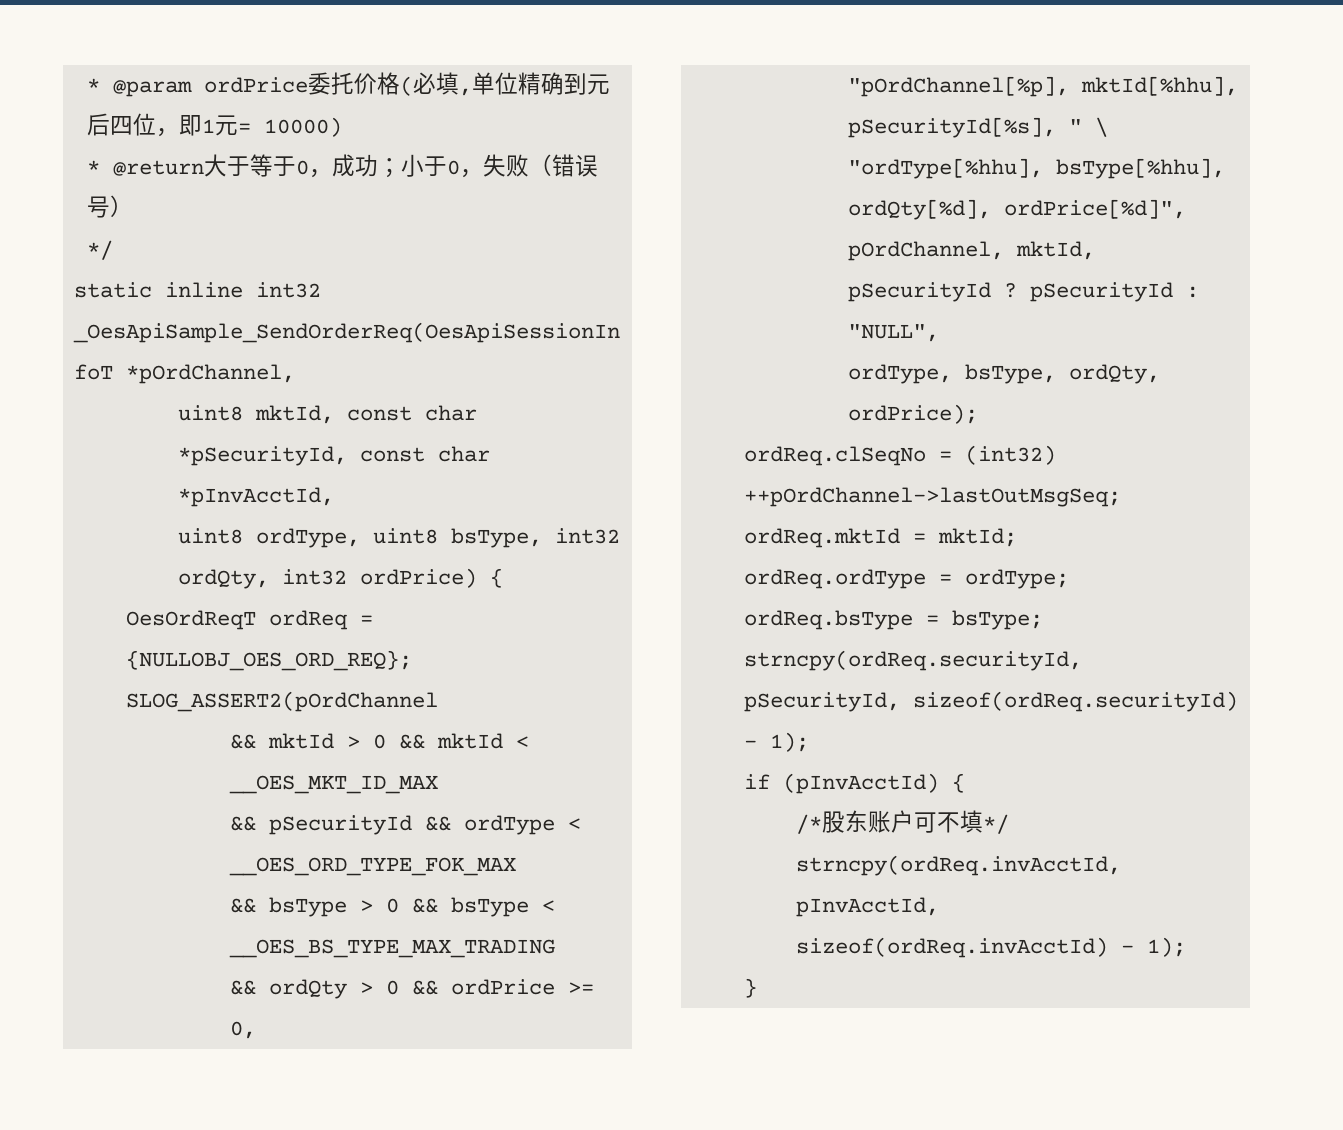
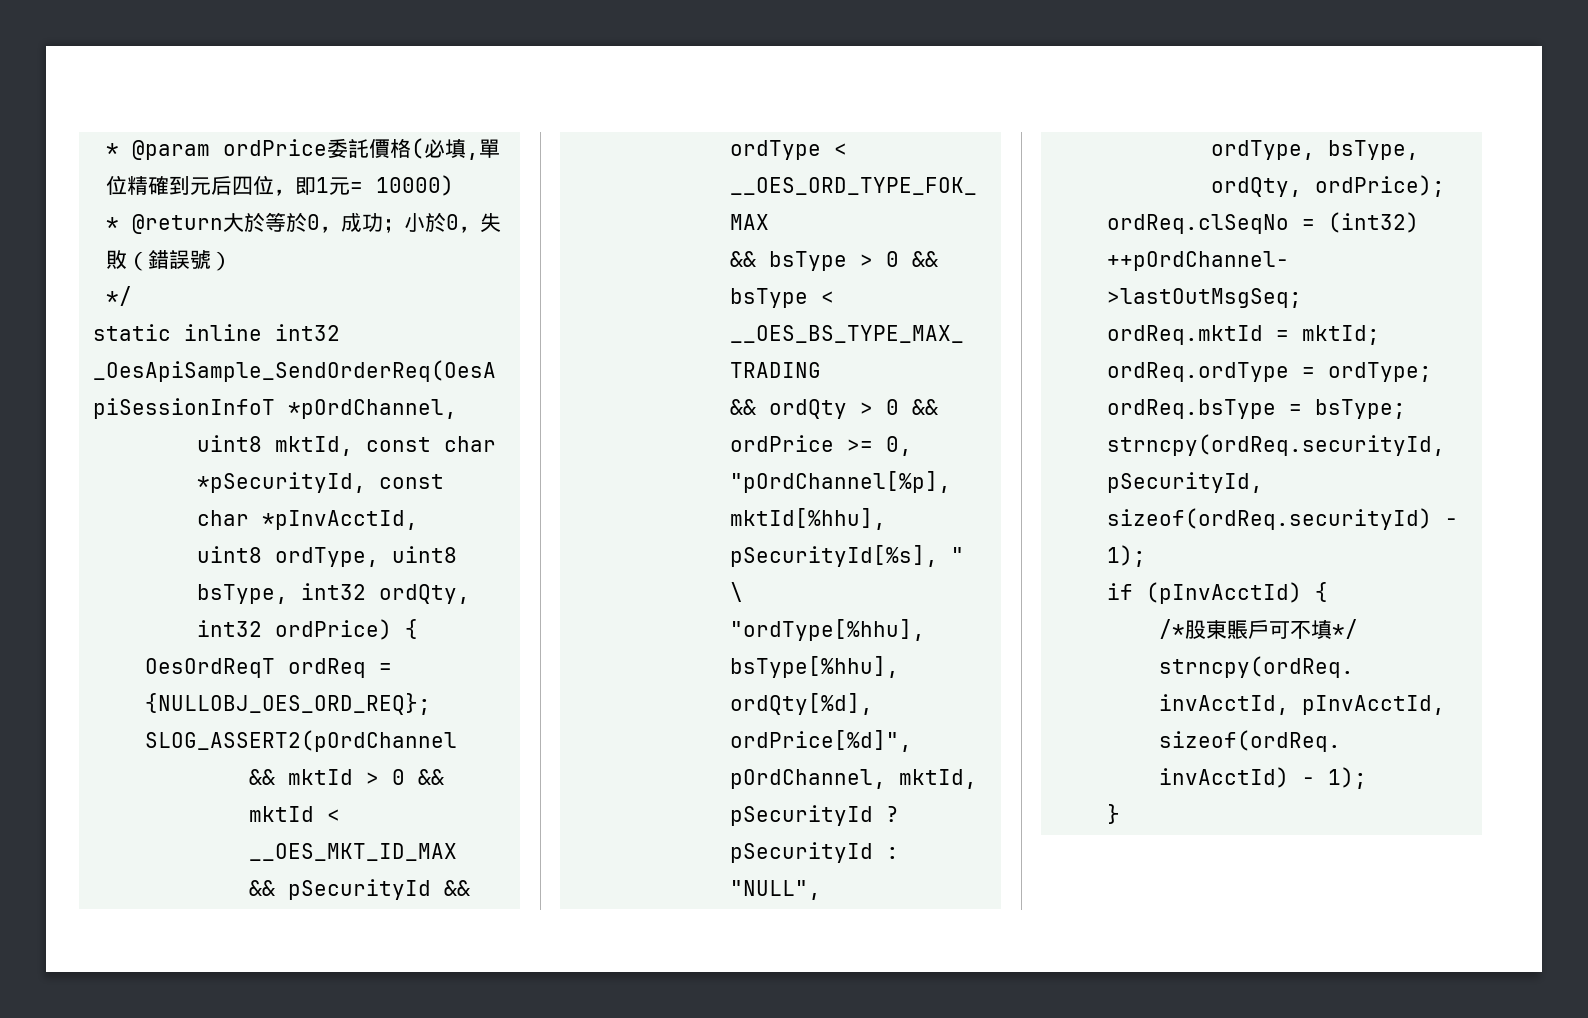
[330,72,377,95] 托价 -> [347,139,390,159] 託價
[471,72,564,95] 单位精确 -> [478,139,500,158] [105,175,169,195] 單位精確
[226,154,296,177] 于等于 -> [243,212,307,232] 於等於
[423,156,447,176] 于 -> [424,212,446,232] 於
[505,154,598,177] [86,196,110,218] 败（错误号 -> [105,250,211,271] 敗（錯誤號
[844,810,914,833] 东账户 -> [1205,620,1269,639] 東賬戶

